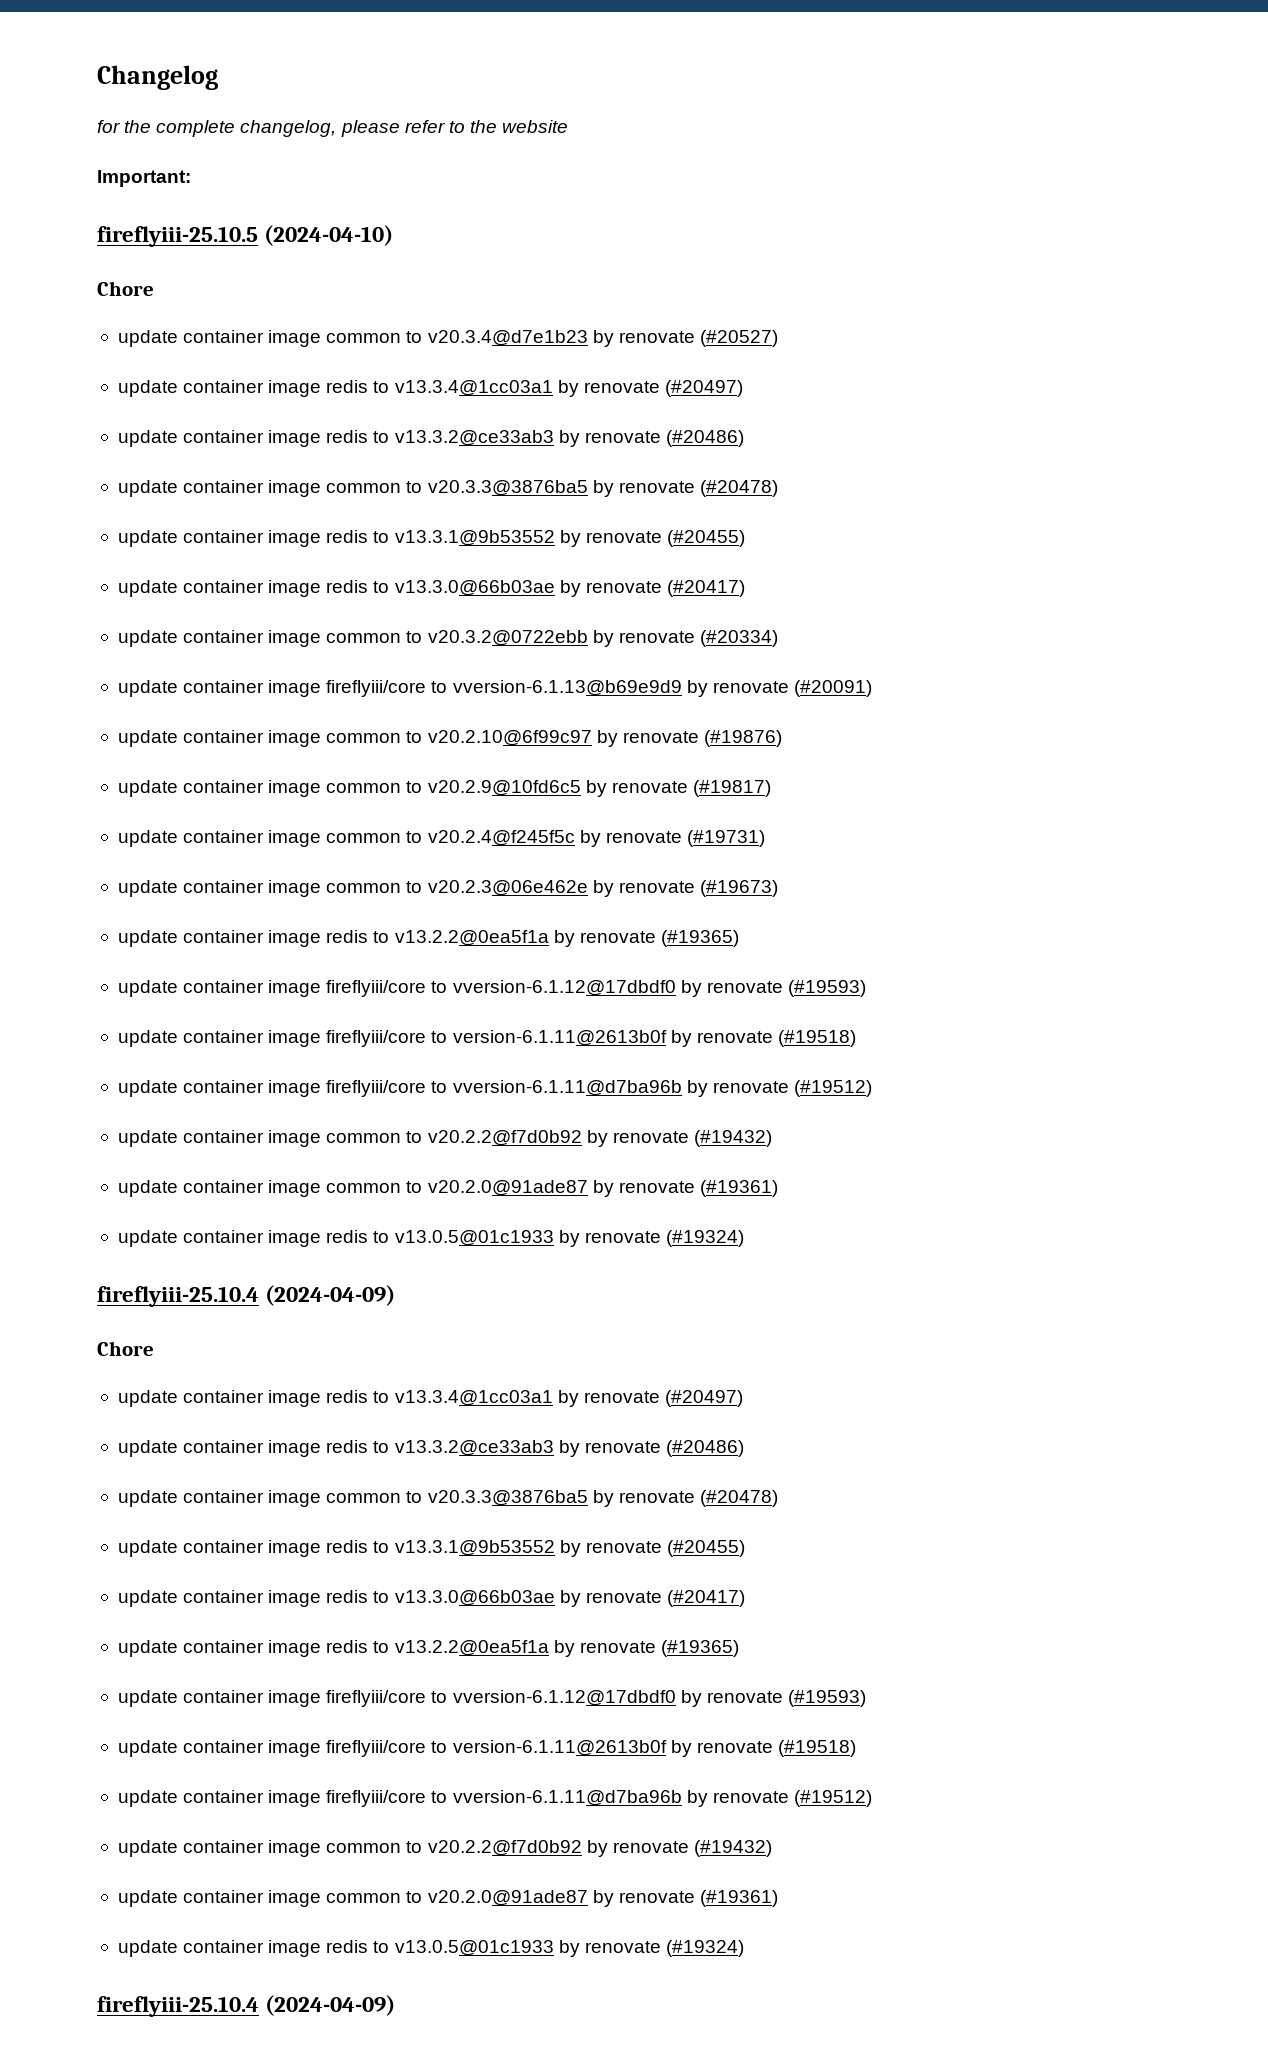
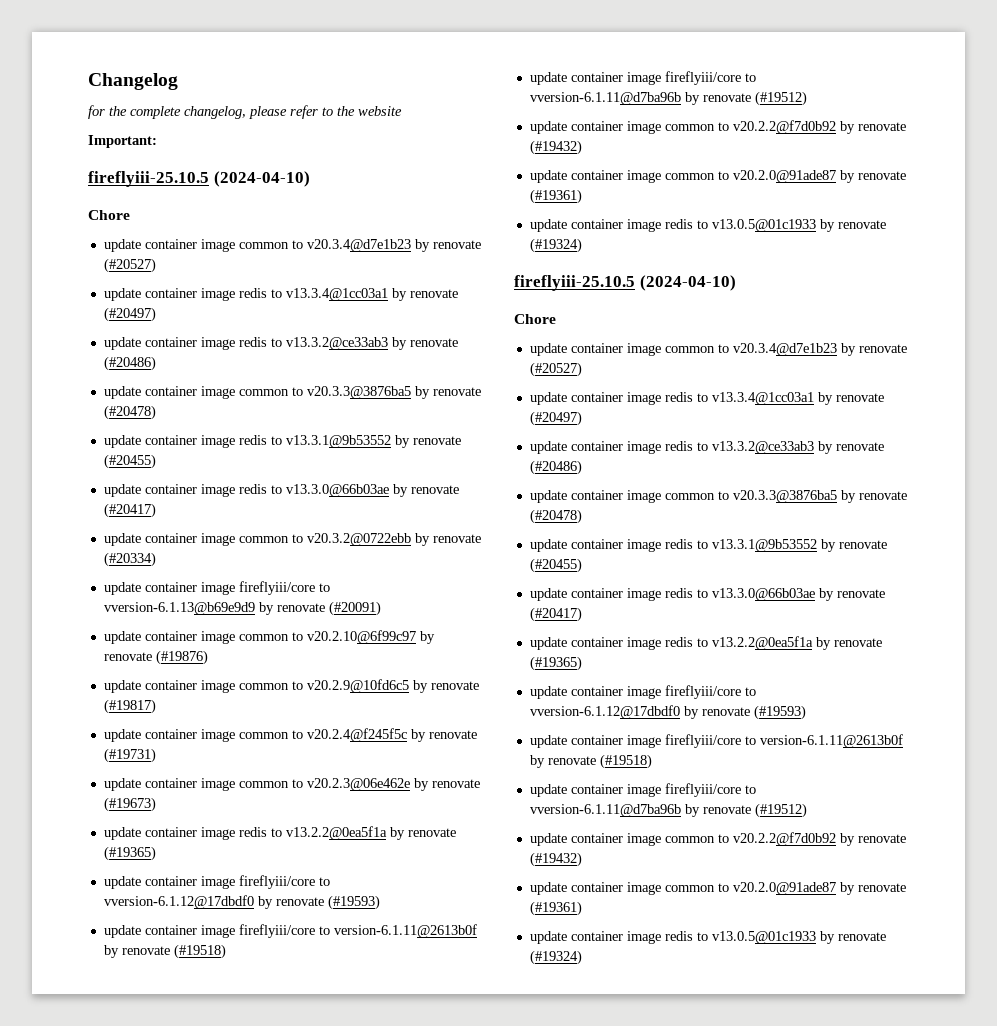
[97,1285,396,1307] [97,1341,154,1356] fireflyiii-25.10.4 (2024-04-09) // Chore -> [514,275,736,291] [514,314,556,324] [529,343,907,356] [529,362,582,377] fireflyiii-25.10.5 (2024-04-10) // Chore // update container image common to v20.3.4@d7e1b23 by renovate (#20527)
[97,1995,396,2017] // fireflyiii-25.10.4 (2024-04-09) -> (582, 957) none

